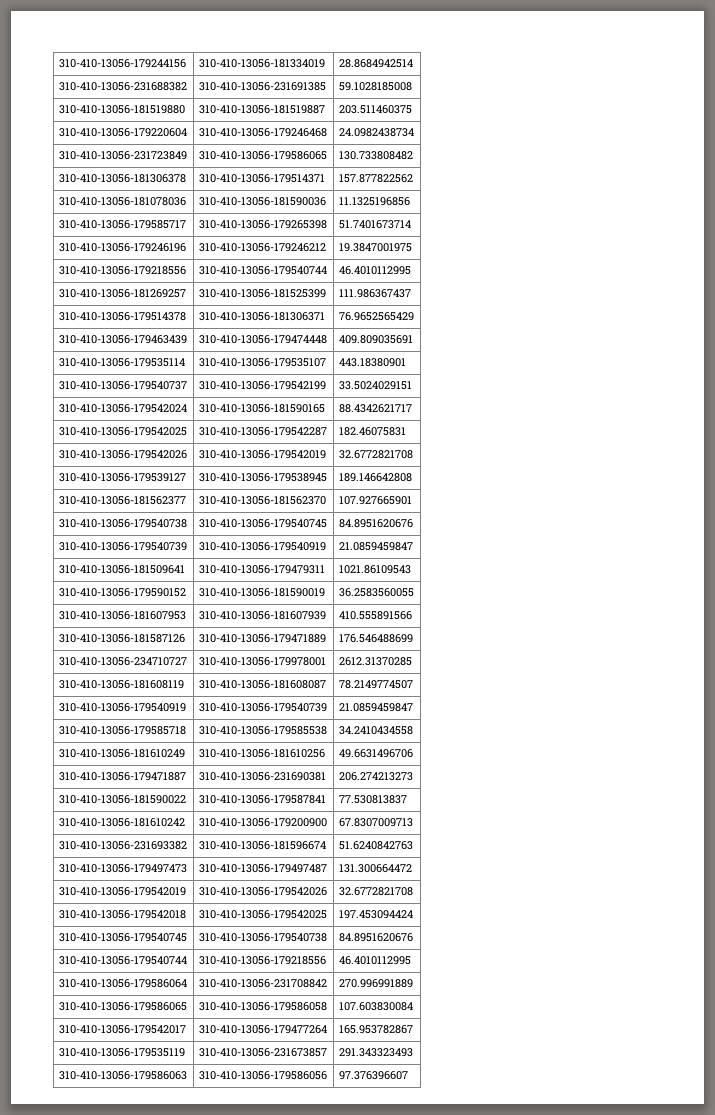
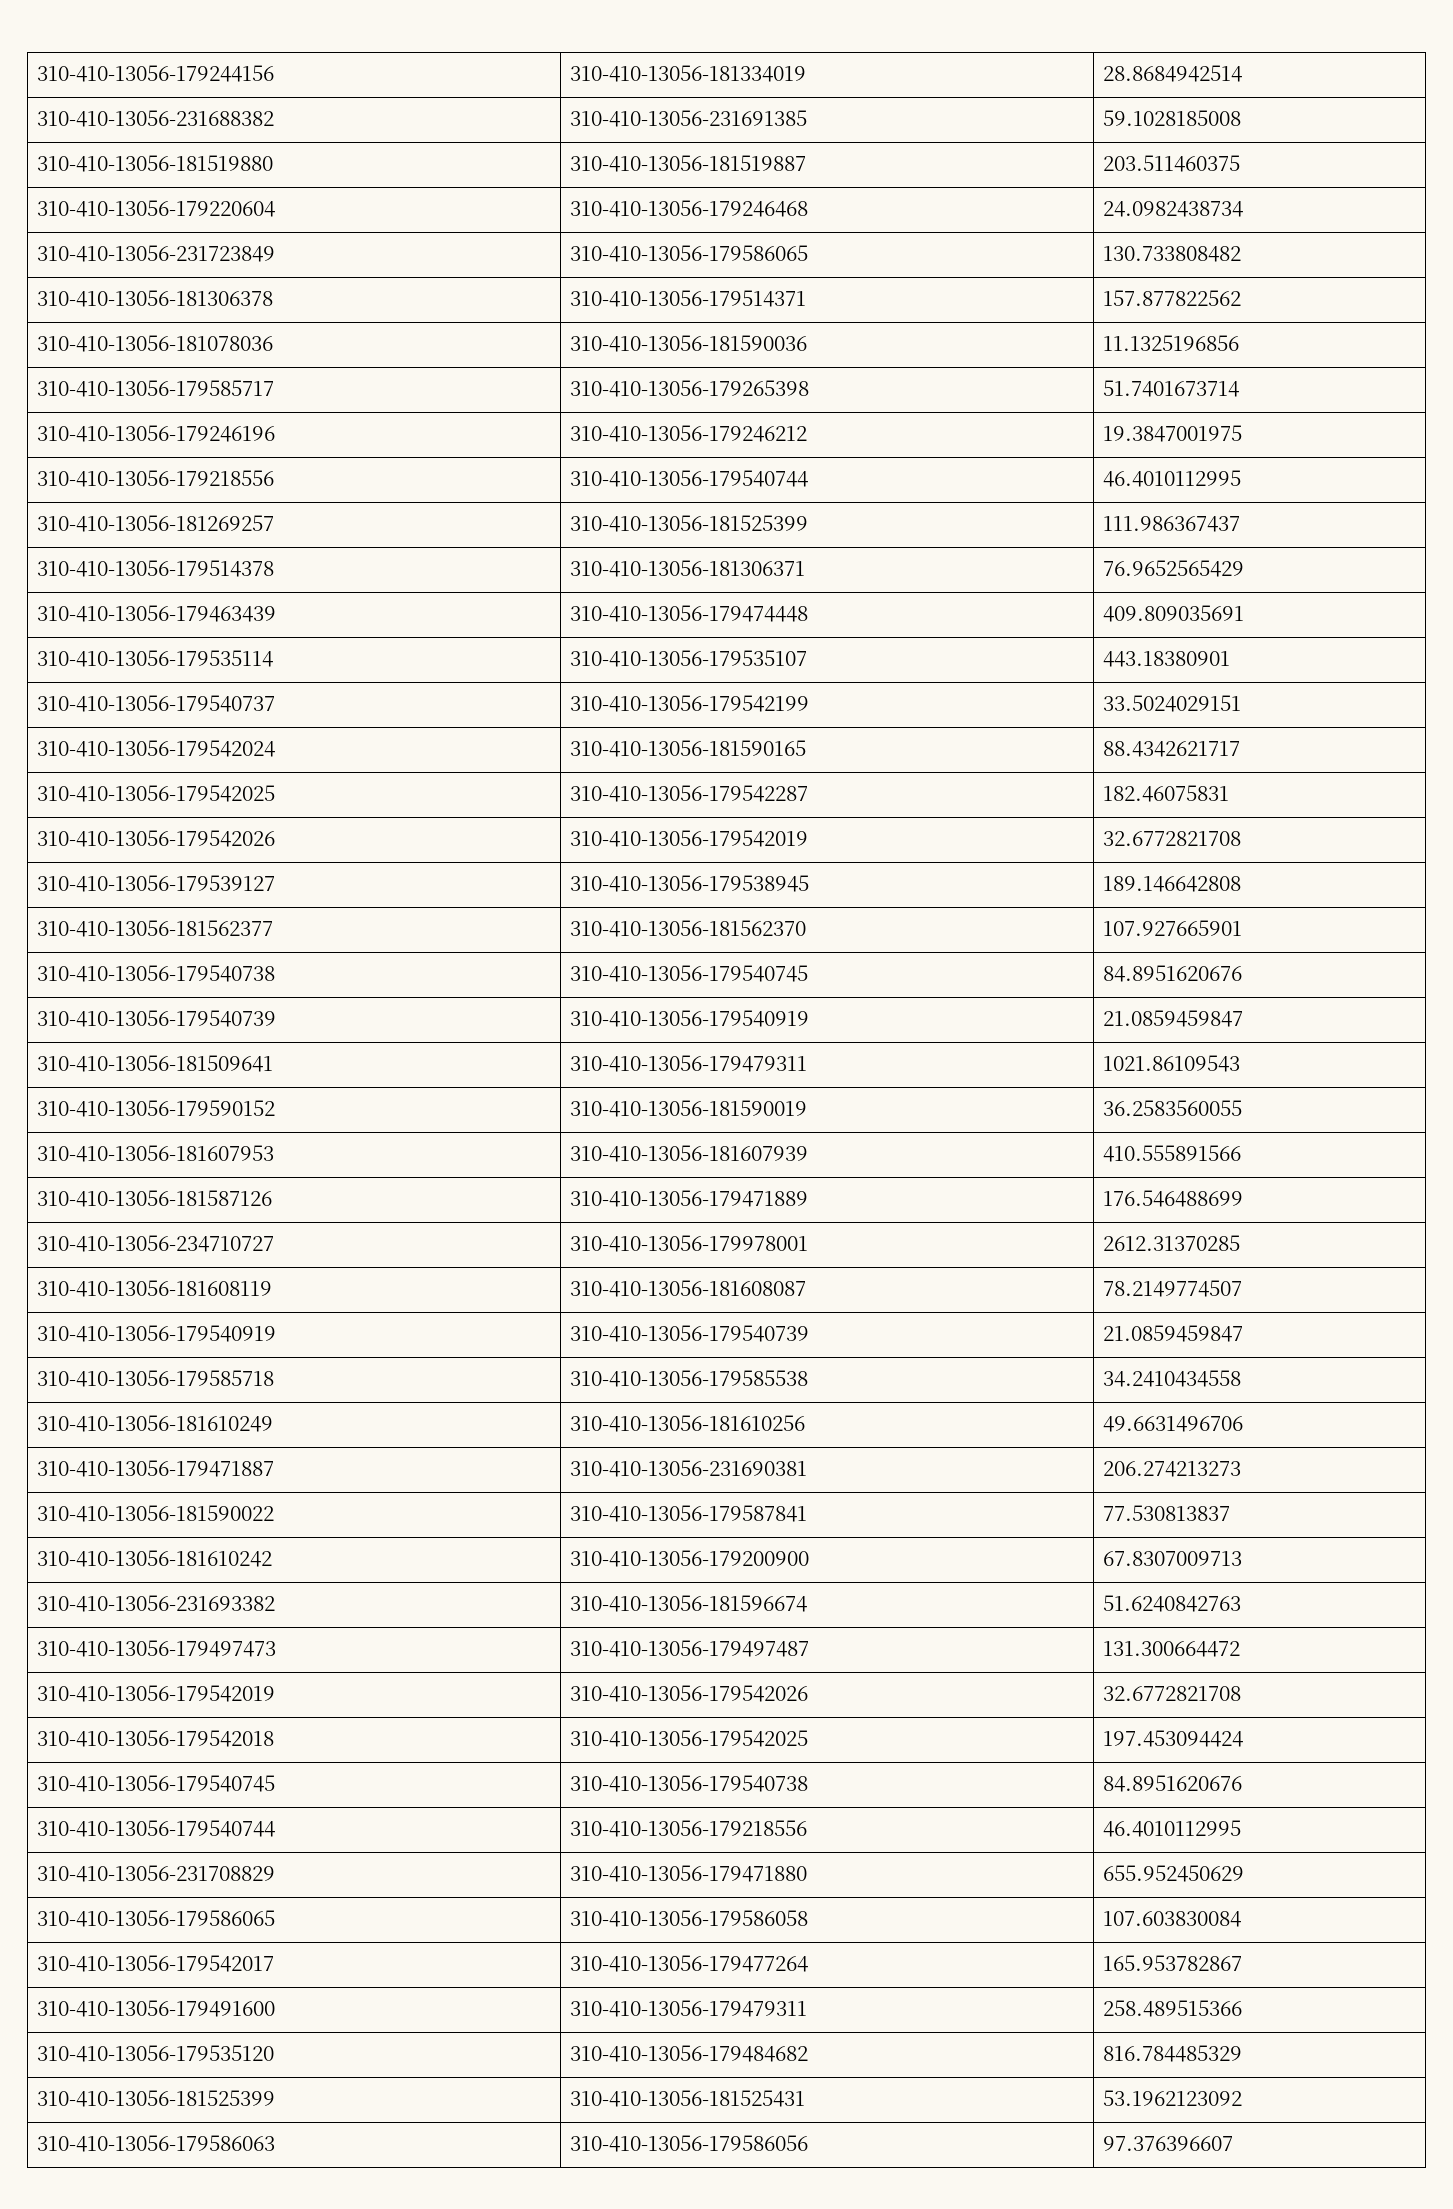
[58,979,187,988] [198,979,327,988] [338,979,413,988] 310-410-13056-179586064 | 310-410-13056-231708842 | 270.996991889 -> [36,1865,275,1882] [569,1865,807,1882] [1102,1865,1244,1882] 310-410-13056-231708829 | 310-410-13056-179471880 | 655.952450629
[58,1048,185,1057] [198,1048,327,1057] [338,1048,413,1057] 310-410-13056-179535119 | 310-410-13056-231673857 | 291.343323493 -> [36,2000,275,2017] [569,2000,807,2017] [1102,2000,1242,2017] [36,2045,274,2062] [569,2045,808,2062] [1102,2045,1242,2062] [36,2090,275,2107] [569,2090,805,2107] [1102,2090,1242,2106] 310-410-13056-179491600 | 310-410-13056-179479311 | 258.489515366 // 310-410-13056-179535120 | 310-410-13056-179484682 | 816.784485329 // 310-410-13056-181525399 | 310-410-13056-181525431 | 53.1962123092

